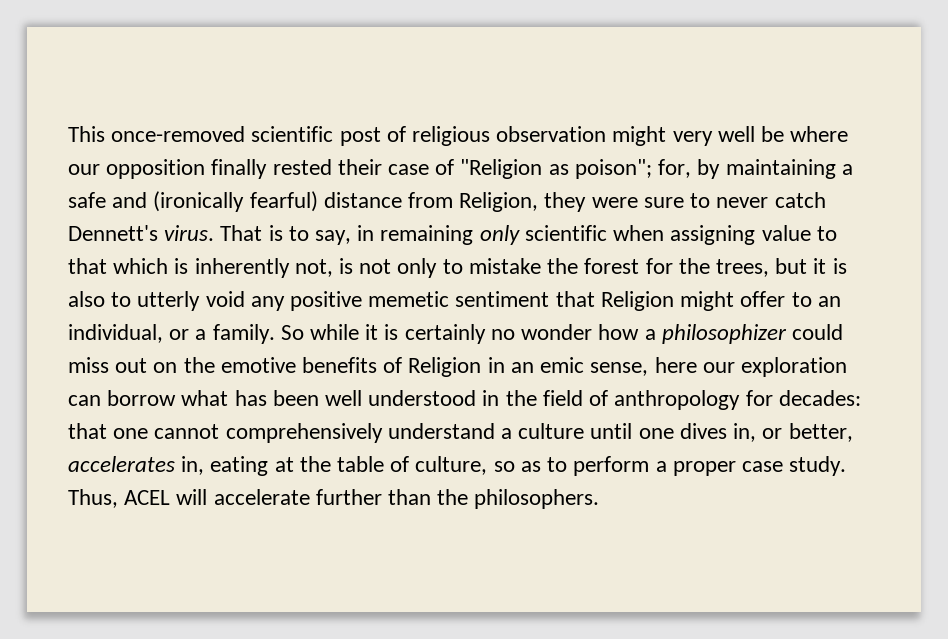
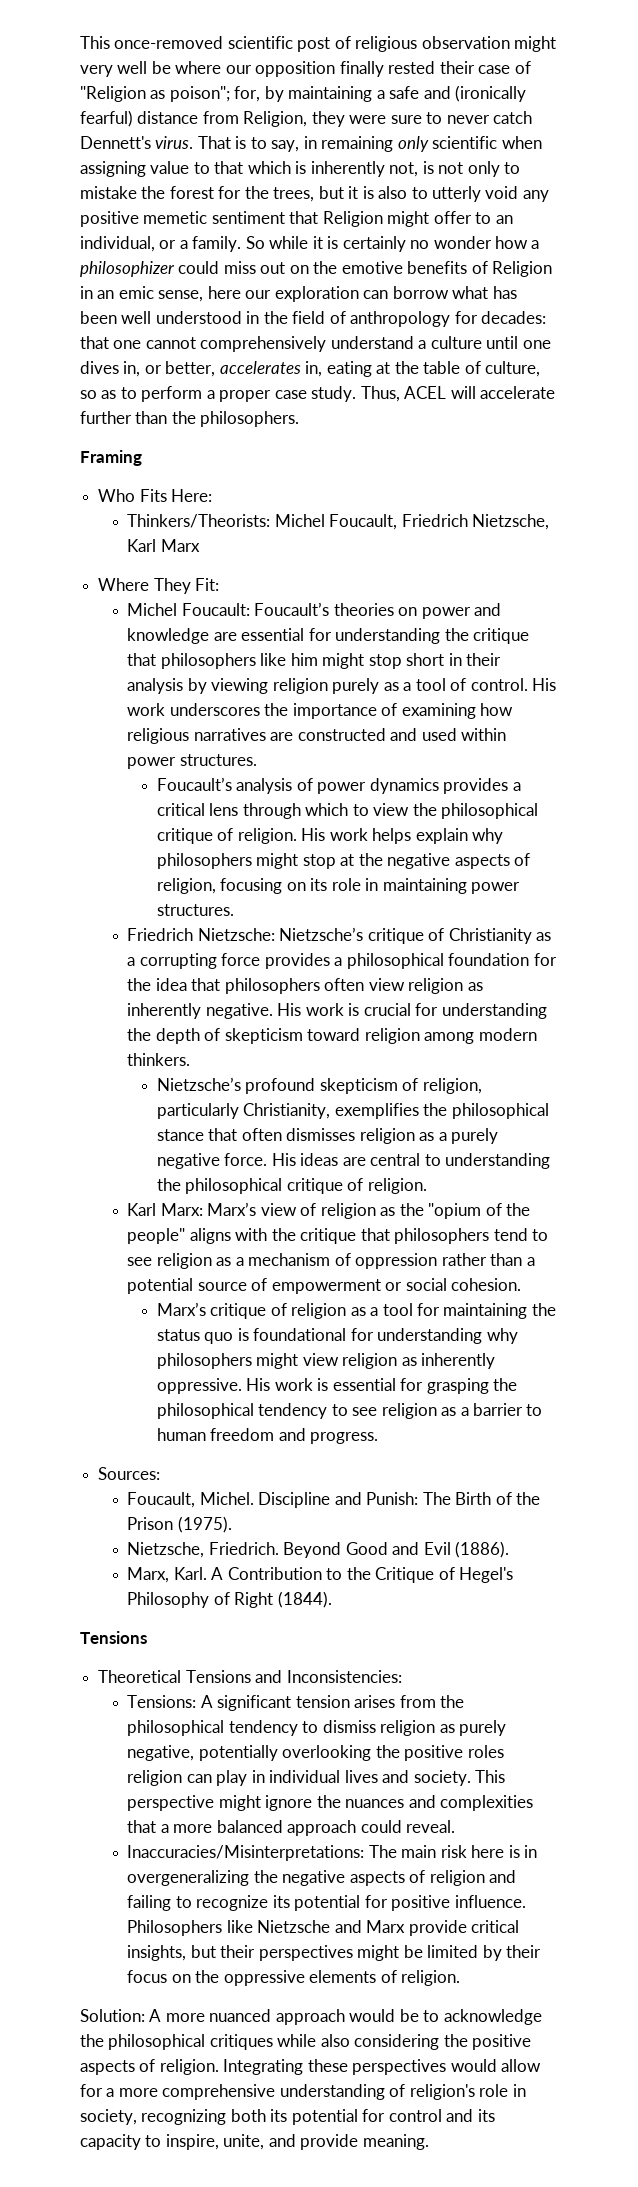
(600, 499) none -> [80,450,142,466] [98,489,213,502] [127,514,550,530] [127,539,200,552] [98,578,220,594] [127,602,502,619] [127,628,530,644] [127,653,502,669] [127,678,557,694] [127,703,514,719] [127,728,507,744] [127,754,257,769] [156,777,521,794] [156,803,538,819] [156,828,503,844] [156,853,530,869] [156,878,520,894] [156,904,234,916] [127,927,552,944] [127,953,557,969] [127,978,483,994] [127,1003,547,1019] [127,1028,537,1044] [127,1053,191,1066] [156,1077,482,1094] [156,1103,549,1119] [156,1128,498,1144] [156,1153,550,1169] [156,1178,427,1194] [127,1202,531,1219] [127,1228,549,1244] [127,1253,535,1269] [127,1278,522,1294] [156,1302,556,1319] [156,1328,518,1344] [156,1353,496,1369] [156,1378,517,1394] [156,1403,543,1419] [156,1428,379,1444] [98,1467,161,1480] [127,1492,541,1508] [127,1516,232,1533] [127,1541,510,1558] [127,1567,514,1583] [127,1591,332,1608] [80,1631,147,1644] [98,1670,402,1683] [127,1695,465,1711] [127,1720,507,1736] [127,1745,504,1761] [127,1770,506,1786] [127,1795,534,1811] [127,1820,456,1836] [127,1845,538,1861] [127,1870,517,1886] [127,1895,526,1911] [127,1920,520,1936] [127,1945,542,1961] [127,1970,461,1986] [80,2009,542,2025] [80,2034,532,2050] [80,2059,542,2075] [80,2084,526,2100] [80,2109,495,2125] [80,2134,429,2150] // Framing // Who Fits Here: // Thinkers/Theorists: Michel Foucault, Friedrich Nietzsche, Karl Marx // Where They Fit: // Michel Foucault: Foucault’s theories on power and knowledge are essential for understanding the critique that philosophers like him might stop short in their analysis by viewing religion purely as a tool of control. His work underscores the importance of examining how religious narratives are constructed and used within power structures. // Foucault’s analysis of power dynamics provides a critical lens through which to view the philosophical critique of religion. His work helps explain why philosophers might stop at the negative aspects of religion, focusing on its role in maintaining power structures. // Friedrich Nietzsche: Nietzsche’s critique of Christianity as a corrupting force provides a philosophical foundation for the idea that philosophers often view religion as inherently negative. His work is crucial for understanding the depth of skepticism toward religion among modern thinkers. // Nietzsche’s profound skepticism of religion, particularly Christianity, exemplifies the philosophical stance that often dismisses religion as a purely negative force. His ideas are central to understanding the philosophical critique of religion. // Karl Marx: Marx’s view of religion as the "opium of the people" aligns with the critique that philosophers tend to see religion as a mechanism of oppression rather than a potential source of empowerment or social cohesion. // Marx’s critique of religion as a tool for maintaining the status quo is foundational for understanding why philosophers might view religion as inherently oppressive. His work is essential for grasping the philosophical tendency to see religion as a barrier to human freedom and progress. // Sources: // Foucault, Michel. Discipline and Punish: The Birth of the Prison (1975). // Nietzsche, Friedrich. Beyond Good and Evil (1886). // Marx, Karl. A Contribution to the Critique of Hegel's Philosophy of Right (1844). // Tensions // Theoretical Tensions and Inconsistencies: // Tensions: A significant tension arises from the philosophical tendency to dismiss religion as purely negative, potentially overlooking the positive roles religion can play in individual lives and society. This perspective might ignore the nuances and complexities that a more balanced approach could reveal. // Inaccuracies/Misinterpretations: The main risk here is in overgeneralizing the negative aspects of religion and failing to recognize its potential for positive influence. Philosophers like Nietzsche and Marx provide critical insights, but their perspectives might be limited by their focus on the oppressive elements of religion. // Solution: A more nuanced approach would be to acknowledge the philosophical critiques while also considering the positive aspects of religion. Integrating these perspectives would allow for a more comprehensive understanding of religion's role in society, recognizing both its potential for control and its capacity to inspire, unite, and provide meaning.

